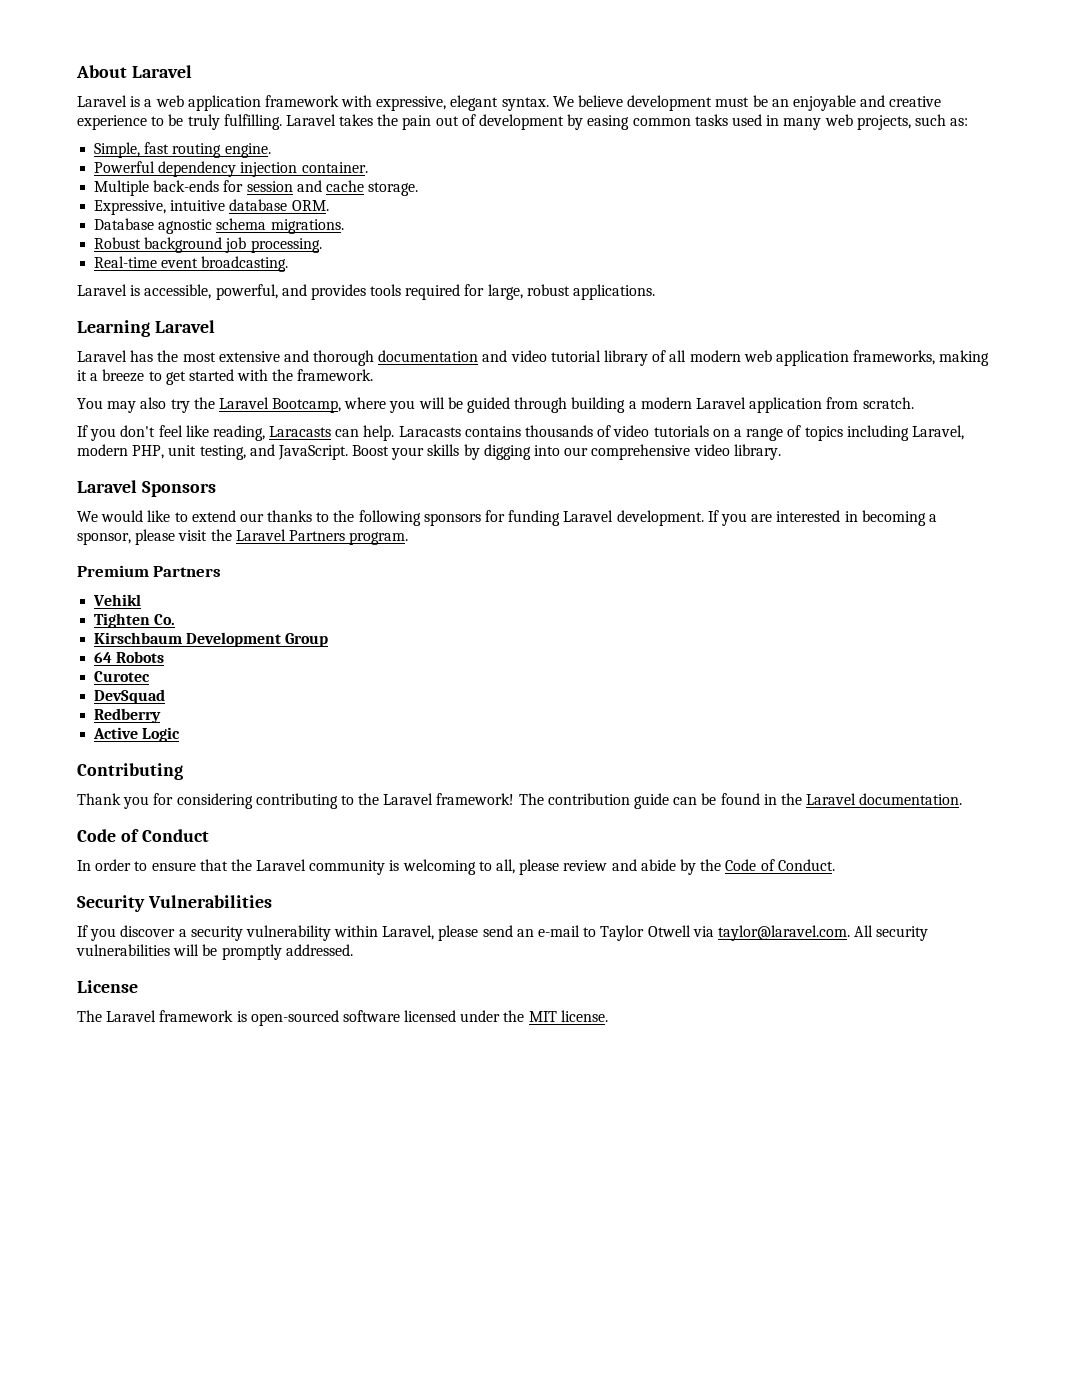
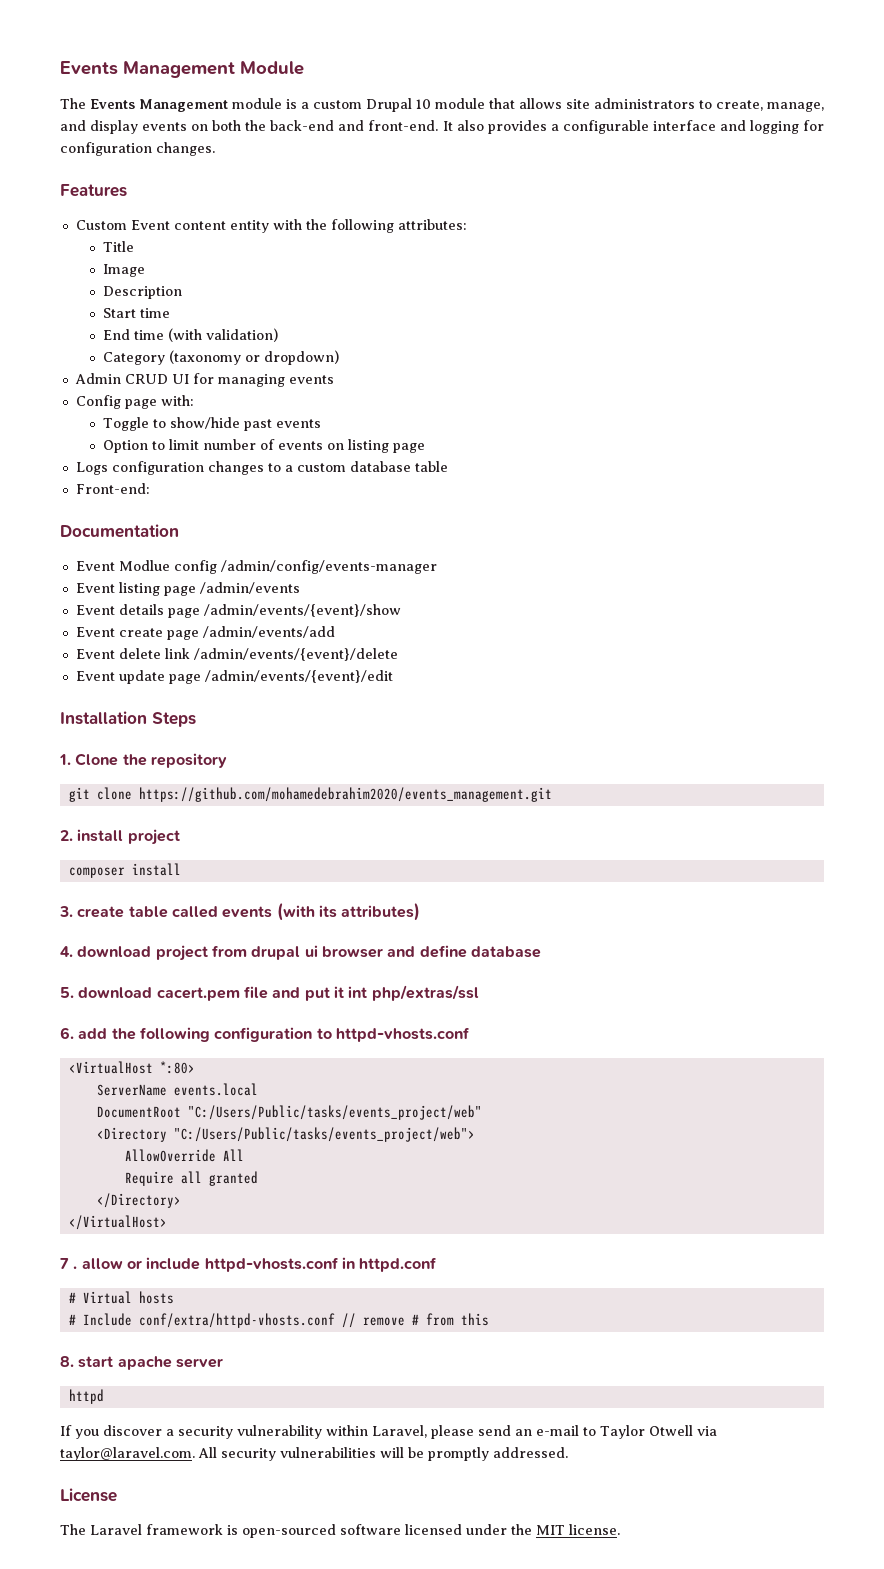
[76,65,192,78] [77,95,942,111] [77,114,969,130] [94,142,271,158] [94,161,368,177] [94,180,419,196] [94,199,329,215] [94,218,344,234] [94,237,322,253] [94,256,289,272] [77,284,656,300] [77,320,215,337] [77,350,990,366] [77,369,374,385] [77,397,914,413] [77,425,964,441] [77,444,781,460] [77,480,216,497] [77,510,937,526] [77,529,409,545] [77,565,222,577] [93,594,142,606] [94,613,176,628] [94,632,329,647] [94,651,165,663] [94,671,151,682] [94,689,166,704] [94,708,162,723] [93,727,181,742] [77,763,183,780] [77,793,963,809] [77,829,209,842] [77,859,835,875] [77,895,272,912] About Laravel // Laravel is a web application framework with expressive, elegant syntax. We believe development must be an enjoyable and creative experience to be truly fulfilling. Laravel takes the pain out of development by easing common tasks used in many web projects, such as: // Simple, fast routing engine. // Powerful dependency injection container. // Multiple back-ends for session and cache storage. // Expressive, intuitive database ORM. // Database agnostic schema migrations. // Robust background job processing. // Real-time event broadcasting. // Laravel is accessible, powerful, and provides tools required for large, robust applications. // Learning Laravel // Laravel has the most extensive and thorough documentation and video tutorial library of all modern web application frameworks, making it a breeze to get started with the framework. // You may also try the Laravel Bootcamp, where you will be guided through building a modern Laravel application from scratch. // If you don't feel like reading, Laracasts can help. Laracasts contains thousands of video tutorials on a range of topics including Laravel, modern PHP, unit testing, and JavaScript. Boost your skills by digging into our comprehensive video library. // Laravel Sponsors // We would like to extend our thanks to the following sponsors for funding Laravel development. If you are interested in becoming a sponsor, please visit the Laravel Partners program. // Premium Partners // Vehikl // Tighten Co. // Kirschbaum Development Group // 64 Robots // Curotec // DevSquad // Redberry // Active Logic // Contributing // Thank you for considering contributing to the Laravel framework! The contribution guide can be found in the Laravel documentation. // Code of Conduct // In order to ensure that the Laravel community is welcoming to all, please review and abide by the Code of Conduct. // Security Vulnerabilities -> [60,61,304,78] [60,98,824,112] [60,120,824,134] [60,142,215,156] [60,184,127,197] [75,219,467,233] [103,241,135,252] [103,264,146,277] [103,286,183,299] [103,308,171,318] [103,328,279,342] [103,350,340,365] [74,373,334,387] [75,395,194,409] [103,417,322,431] [103,439,426,453] [75,461,448,475] [75,483,150,494] [60,524,179,538] [75,560,437,574] [75,582,300,596] [75,604,401,618] [75,626,335,640] [75,648,398,661] [75,670,393,684] [60,711,196,727] [59,753,227,768] [68,787,552,802] [60,829,180,845] [68,863,181,878] [59,903,421,921] [60,945,541,961] [60,985,479,1001] [60,1027,470,1042] [68,1061,195,1074] [96,1083,258,1096] [96,1105,482,1120] [96,1127,475,1142] [124,1149,244,1162] [124,1171,258,1186] [96,1193,181,1208] [68,1215,167,1230] [60,1257,438,1272] [68,1291,174,1304] [68,1313,489,1328] [60,1356,223,1370] [68,1389,104,1404] Events Management Module // The Events Management module is a custom Drupal 10 module that allows site administrators to create, manage, and display events on both the back-end and front-end. It also provides a configurable interface and logging for configuration changes. // Features // Custom Event content entity with the following attributes: // Title // Image // Description // Start time // End time (with validation) // Category (taxonomy or dropdown) // Admin CRUD UI for managing events // Config page with: // Toggle to show/hide past events // Option to limit number of events on listing page // Logs configuration changes to a custom database table // Front-end: // Documentation // Event Modlue config /admin/config/events-manager // Event listing page /admin/events // Event details page /admin/events/{event}/show // Event create page /admin/events/add // Event delete link /admin/events/{event}/delete // Event update page /admin/events/{event}/edit // Installation Steps // 1. Clone the repository // git clone https://github.com/mohamedebrahim2020/events_management.git // 2. install project // composer install // 3. create table called events (with its attributes) // 4. download project from drupal ui browser and define database // 5. download cacert.pem file and put it int php/extras/ssl // 6. add the following configuration to httpd-vhosts.conf // <VirtualHost *:80> // ServerName events.local // DocumentRoot "C:/Users/Public/tasks/events_project/web" // <Directory "C:/Users/Public/tasks/events_project/web"> // AllowOverride All // Require all granted // </Directory> // </VirtualHost> // 7 . allow or include httpd-vhosts.conf in httpd.conf // # Virtual hosts // # Include conf/extra/httpd-vhosts.conf // remove # from this // 8. start apache server // httpd

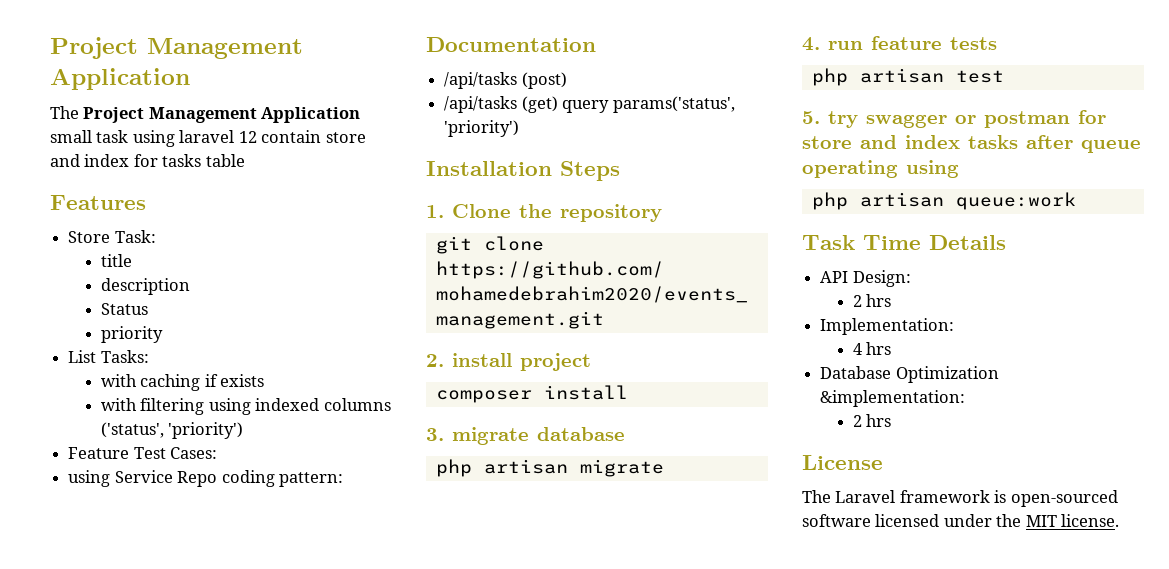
[60,61,304,78] [60,98,824,112] [60,120,824,134] [60,142,215,156] [60,184,127,197] [75,219,467,233] [103,241,135,252] [103,264,146,277] [103,286,183,299] [103,308,171,318] [103,328,279,342] [103,350,340,365] [74,373,334,387] [75,395,194,409] [103,417,322,431] [103,439,426,453] [75,461,448,475] [75,483,150,494] [60,524,179,538] [75,560,437,574] [75,582,300,596] [75,604,401,618] [75,626,335,640] [75,648,398,661] [75,670,393,684] Events Management Module // The Events Management module is a custom Drupal 10 module that allows site administrators to create, manage, and display events on both the back-end and front-end. It also provides a configurable interface and logging for configuration changes. // Features // Custom Event content entity with the following attributes: // Title // Image // Description // Start time // End time (with validation) // Category (taxonomy or dropdown) // Admin CRUD UI for managing events // Config page with: // Toggle to show/hide past events // Option to limit number of events on listing page // Logs configuration changes to a custom database table // Front-end: // Documentation // Event Modlue config /admin/config/events-manager // Event listing page /admin/events // Event details page /admin/events/{event}/show // Event create page /admin/events/add // Event delete link /admin/events/{event}/delete // Event update page /admin/events/{event}/edit -> [50,37,303,59] [50,68,190,90] [50,106,361,123] [50,130,366,147] [50,154,245,167] [50,195,146,210] [68,230,156,243] [101,254,133,267] [101,278,191,295] [101,303,149,315] [101,326,164,343] [68,350,149,363] [101,374,265,391] [101,398,391,415] [101,422,244,439] [68,447,218,459] [68,470,343,487] [426,37,596,52] [444,72,567,89] [444,96,735,113] [444,120,520,137] Project Management Application // The Project Management Application small task using laravel 12 contain store and index for tasks table // Features // Store Task: // title // description // Status // priority // List Tasks: // with caching if exists // with filtering using indexed columns ('status', 'priority') // Feature Test Cases: // using Service Repo coding pattern: // Documentation // /api/tasks (post) // /api/tasks (get) query params('status', 'priority')
[77,903,421,921] [60,945,541,961] [60,985,479,1001] [60,1027,470,1042] [68,1061,195,1074] [96,1083,258,1096] [96,1105,482,1120] [96,1127,475,1142] [124,1149,244,1162] [124,1171,258,1186] [96,1193,181,1208] [68,1215,167,1230] [60,1257,438,1272] [68,1291,174,1304] [68,1313,489,1328] [60,1356,223,1370] [68,1389,104,1404] [60,1425,717,1439] [60,1447,568,1461] create table called events (with its attributes) // 4. download project from drupal ui browser and define database // 5. download cacert.pem file and put it int php/extras/ssl // 6. add the following configuration to httpd-vhosts.conf // <VirtualHost *:80> // ServerName events.local // DocumentRoot "C:/Users/Public/tasks/events_project/web" // <Directory "C:/Users/Public/tasks/events_project/web"> // AllowOverride All // Require all granted // </Directory> // </VirtualHost> // 7 . allow or include httpd-vhosts.conf in httpd.conf // # Virtual hosts // # Include conf/extra/httpd-vhosts.conf // remove # from this // 8. start apache server // httpd // If you discover a security vulnerability within Laravel, please send an e-mail to Taylor Otwell via taylor@laravel.com. All security vulnerabilities will be promptly addressed. -> [452,427,625,445] [435,459,664,477] [802,36,997,51] [811,68,1004,86] [802,110,1106,128] [802,135,1141,153] [802,160,959,178] [811,192,1076,210] [802,235,1006,250] [820,270,911,287] [853,294,892,307] [820,318,955,335] [853,342,892,355] [820,366,999,383] [820,390,966,407] [853,414,892,427] migrate database // php artisan migrate // 4. run feature tests // php artisan test // 5. try swagger or postman for store and index tasks after queue operating using // php artisan queue:work // Task Time Details // API Design: // 2 hrs // Implementation: // 4 hrs // Database Optimization &implementation: // 2 hrs

